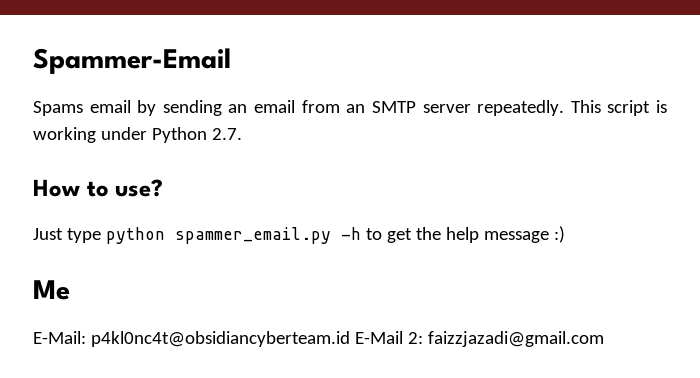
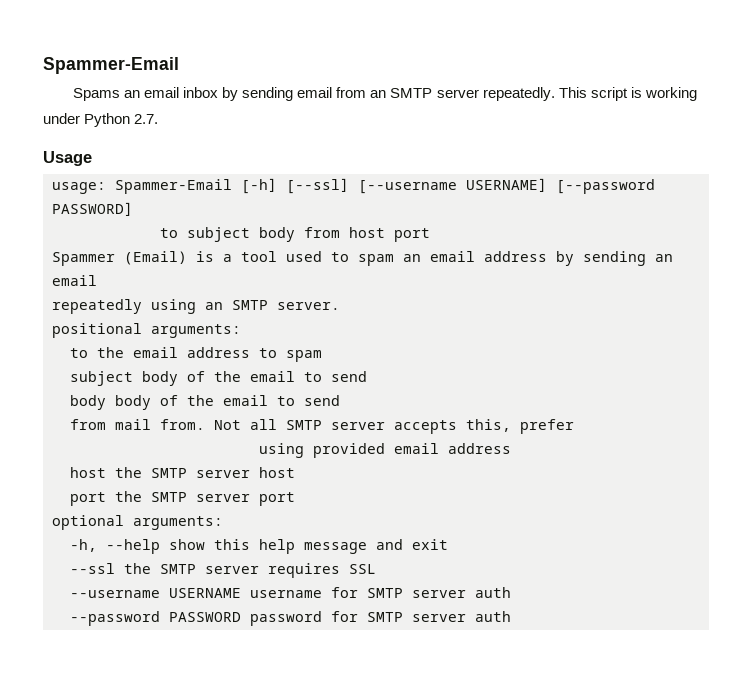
[89,100,248,116] email by sending an -> [124,87,294,101] an email inbox by sending
[33,179,164,197] [33,226,565,244] [33,280,70,300] [33,331,604,347] How to use? // Just type python spammer_email.py -h to get the help message :) // Me // E-Mail: p4kl0nc4t@obsidiancyberteam.id E-Mail 2: faizzjazadi@gmail.com -> [43,151,92,166] [52,178,655,194] [52,202,133,216] [160,227,430,242] [52,251,673,266] [52,275,97,286] [52,299,340,314] [52,323,241,338] [70,347,322,362] [70,371,367,386] [70,395,340,410] [70,419,574,434] [259,443,511,458] [70,467,295,478] [70,491,295,506] [52,515,223,530] [70,539,448,554] [70,563,376,578] [70,587,511,598] [70,611,511,626] Usage // usage: Spammer-Email [-h] [--ssl] [--username USERNAME] [--password PASSWORD] // to subject body from host port // Spammer (Email) is a tool used to spam an email address by sending an email // repeatedly using an SMTP server. // positional arguments: // to the email address to spam // subject body of the email to send // body body of the email to send // from mail from. Not all SMTP server accepts this, prefer // using provided email address // host the SMTP server host // port the SMTP server port // optional arguments: // -h, --help show this help message and exit // --ssl the SMTP server requires SSL // --username USERNAME username for SMTP server auth // --password PASSWORD password for SMTP server auth

